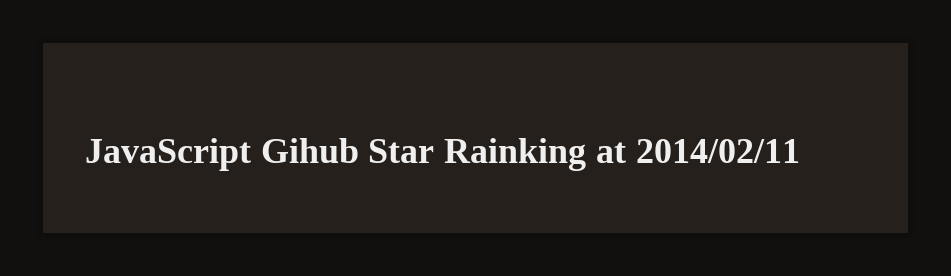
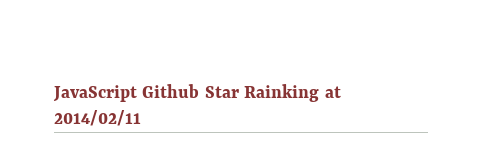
[260,138,359,163] Gihub -> [142,84,200,98] Github

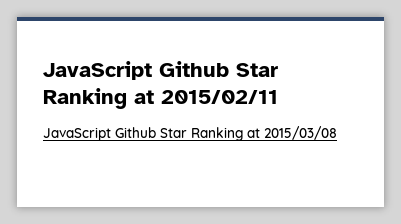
[53,84,341,102] [54,110,141,126] JavaScript Github Star Rainking at 2014/02/11 -> [43,61,278,80] [43,88,278,109] [43,126,337,141] JavaScript Github Star Ranking at 2015/02/11 // JavaScript Github Star Ranking at 2015/03/08

